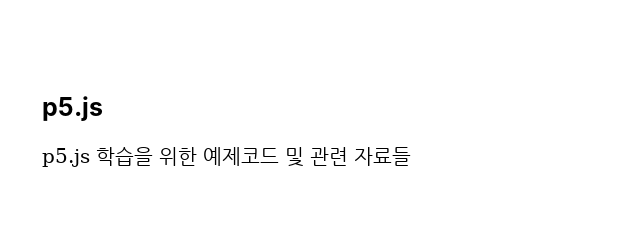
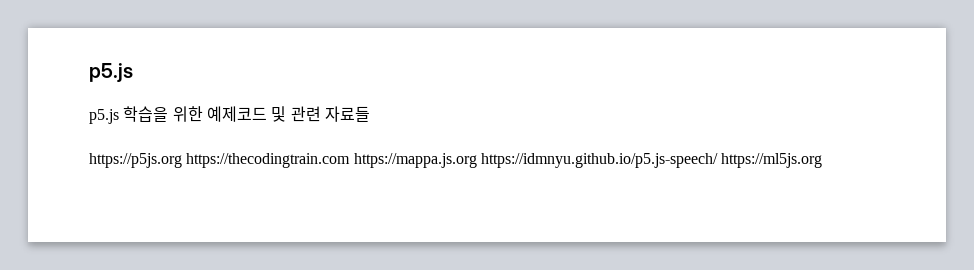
(411, 156) none -> [89,153,823,168] // https://p5js.org https://thecodingtrain.com https://mappa.js.org https://idmnyu.github.io/p5.js-speech/ https://ml5js.org

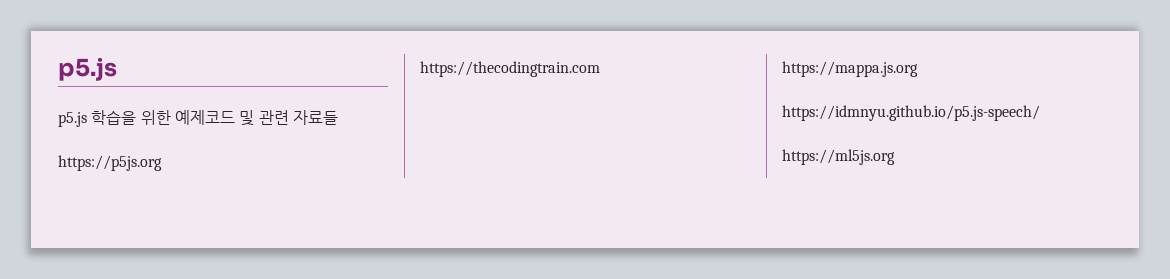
(182, 160) none -> (162, 163) //
(351, 160) none -> (600, 69) //
(477, 160) none -> (918, 69) //
(718, 160) none -> (1040, 113) //

